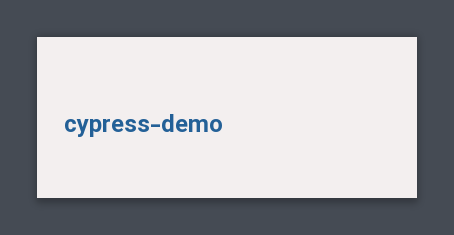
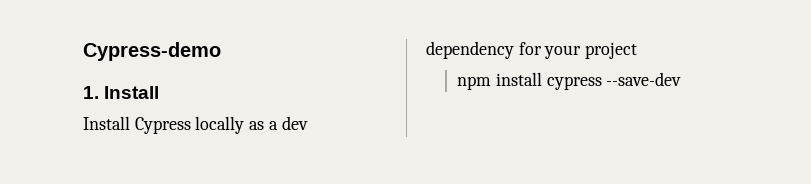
[64,114,223,137] cypress-demo -> [83,42,221,61] [83,86,160,99] [83,116,308,134] [426,41,638,59] [457,72,682,90] Cypress-demo // 1. Install // Install Cypress locally as a dev dependency for your project // npm install cypress --save-dev

